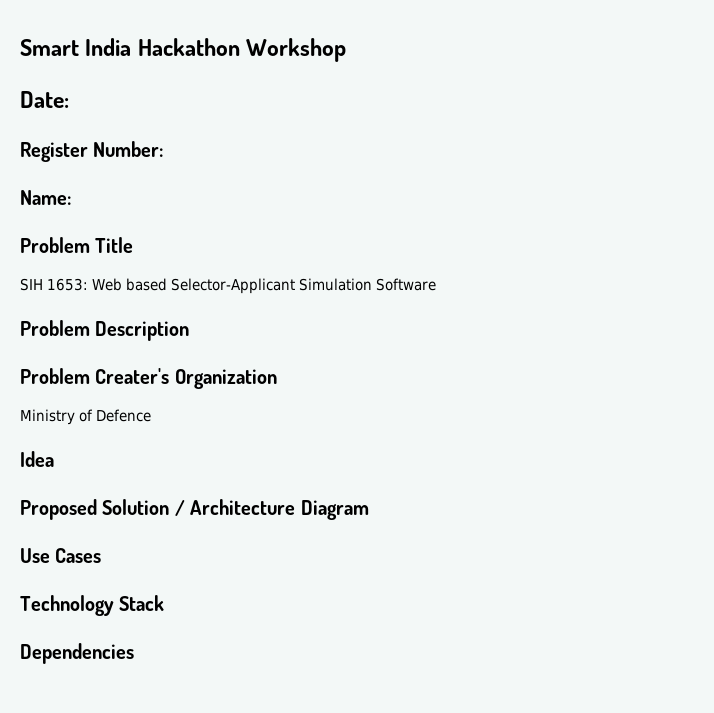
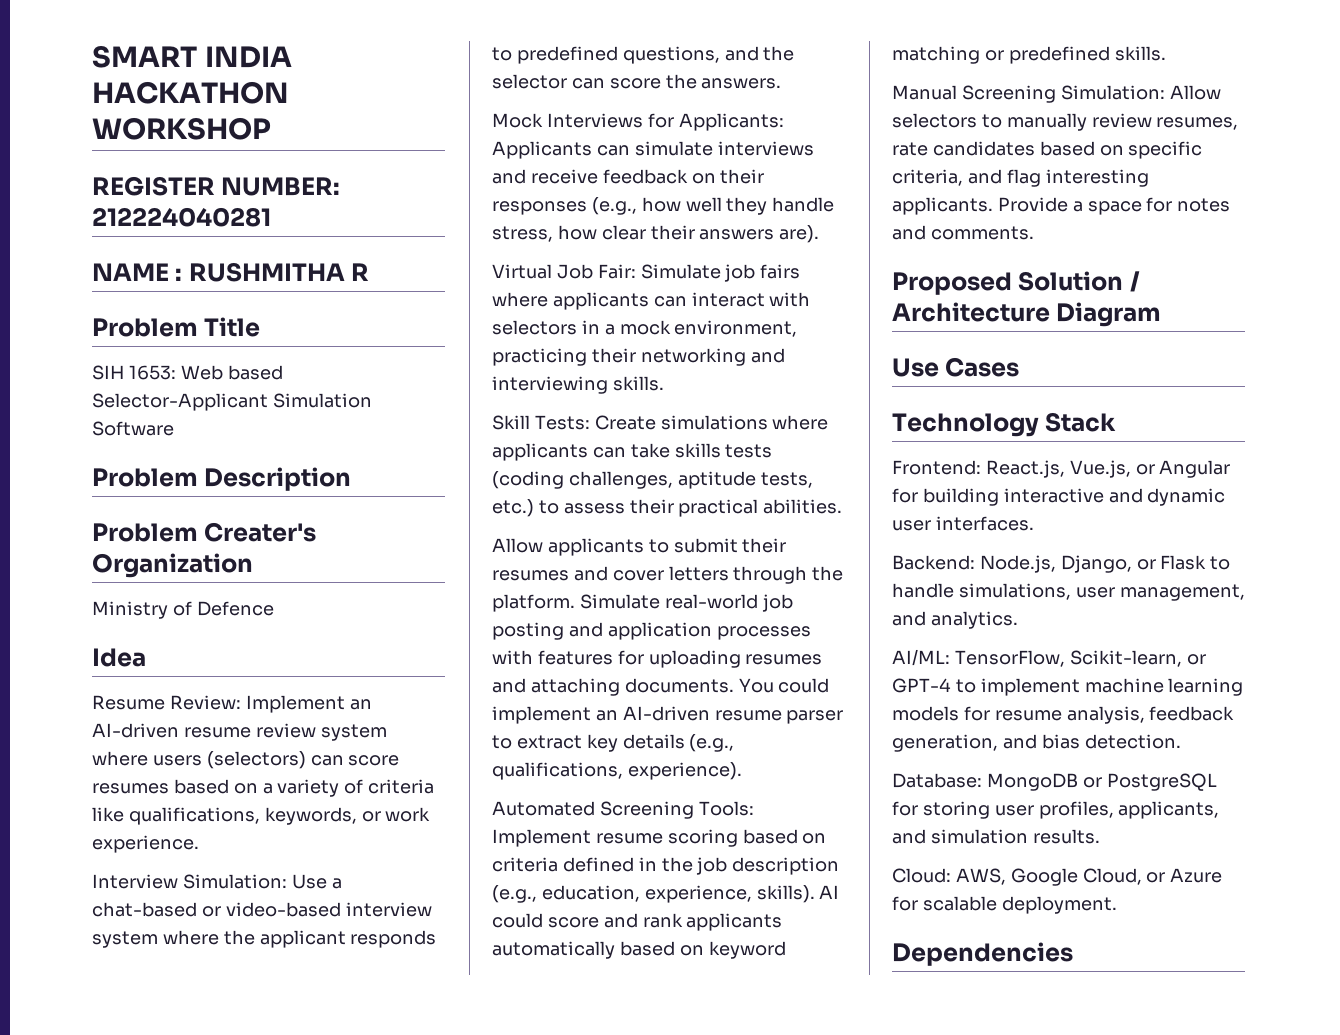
[20,38,347,62] [20,91,69,108] [20,141,164,162] [20,190,71,205] Smart India Hackathon Workshop // Date: // Register Number: // Name: -> [92,45,292,68] [92,81,289,104] [92,117,271,140] [92,176,341,196] [92,207,271,227] [92,262,370,282] SMART INDIA HACKATHON WORKSHOP // REGISTER NUMBER: 212224040281 // NAME : RUSHMITHA R
(54, 459) none -> [92,695,372,713] [92,723,387,741] [92,751,400,769] [92,779,435,797] [92,807,431,825] [92,835,199,853] [92,874,342,889] [92,902,432,917] [92,930,437,948] [492,46,795,64] [492,74,782,89] [492,113,784,131] [492,141,814,159] [492,169,765,184] [492,197,835,215] [492,225,820,243] [492,264,801,282] [492,292,811,310] [492,320,798,337] [492,348,785,366] [492,376,664,394] [492,415,829,430] [492,443,773,461] [492,471,813,489] [492,499,843,517] [492,538,787,556] [492,566,844,584] [492,594,793,612] [492,622,811,640] [492,650,823,668] [492,678,830,696] [492,706,844,724] [492,734,735,752] [492,762,742,780] [492,801,754,819] [492,829,827,847] [492,857,840,875] [492,885,840,903] [492,913,783,931] [492,941,786,959] [892,46,1166,64] [892,85,1221,103] [892,113,1239,131] [892,141,1203,159] [892,169,1149,187] [892,197,1231,215] [892,225,1034,240] // Resume Review: Implement an AI-driven resume review system where users (selectors) can score resumes based on a variety of criteria like qualifications, keywords, or work experience. // Interview Simulation: Use a chat-based or video-based interview system where the applicant responds to predefined questions, and the selector can score the answers. // Mock Interviews for Applicants: Applicants can simulate interviews and receive feedback on their responses (e.g., how well they handle stress, how clear their answers are). // Virtual Job Fair: Simulate job fairs where applicants can interact with selectors in a mock environment, practicing their networking and interviewing skills. // Skill Tests: Create simulations where applicants can take skills tests (coding challenges, aptitude tests, etc.) to assess their practical abilities. // Allow applicants to submit their resumes and cover letters through the platform. Simulate real-world job posting and application processes with features for uploading resumes and attaching documents. You could implement an AI-driven resume parser to extract key details (e.g., qualifications, experience). // Automated Screening Tools: Implement resume scoring based on criteria defined in the job description (e.g., education, experience, skills). AI could score and rank applicants automatically based on keyword matching or predefined skills. // Manual Screening Simulation: Allow selectors to manually review resumes, rate candidates based on specific criteria, and flag interesting applicants. Provide a space for notes and comments.
(165, 603) none -> [892,460,1231,478] [892,488,1226,506] [892,516,1034,531] [892,555,1231,573] [892,583,1245,601] [892,611,1018,629] [892,649,1206,667] [892,678,1244,696] [892,706,1235,724] [892,734,1181,752] [892,773,1217,791] [892,801,1220,819] [892,829,1100,844] [892,868,1223,886] [892,896,1117,914] // Frontend: React.js, Vue.js, or Angular for building interactive and dynamic user interfaces. // Backend: Node.js, Django, or Flask to handle simulations, user management, and analytics. // AI/ML: TensorFlow, Scikit-learn, or GPT-4 to implement machine learning models for resume analysis, feedback generation, and bias detection. // Database: MongoDB or PostgreSQL for storing user profiles, applicants, and simulation results. // Cloud: AWS, Google Cloud, or Azure for scalable deployment.

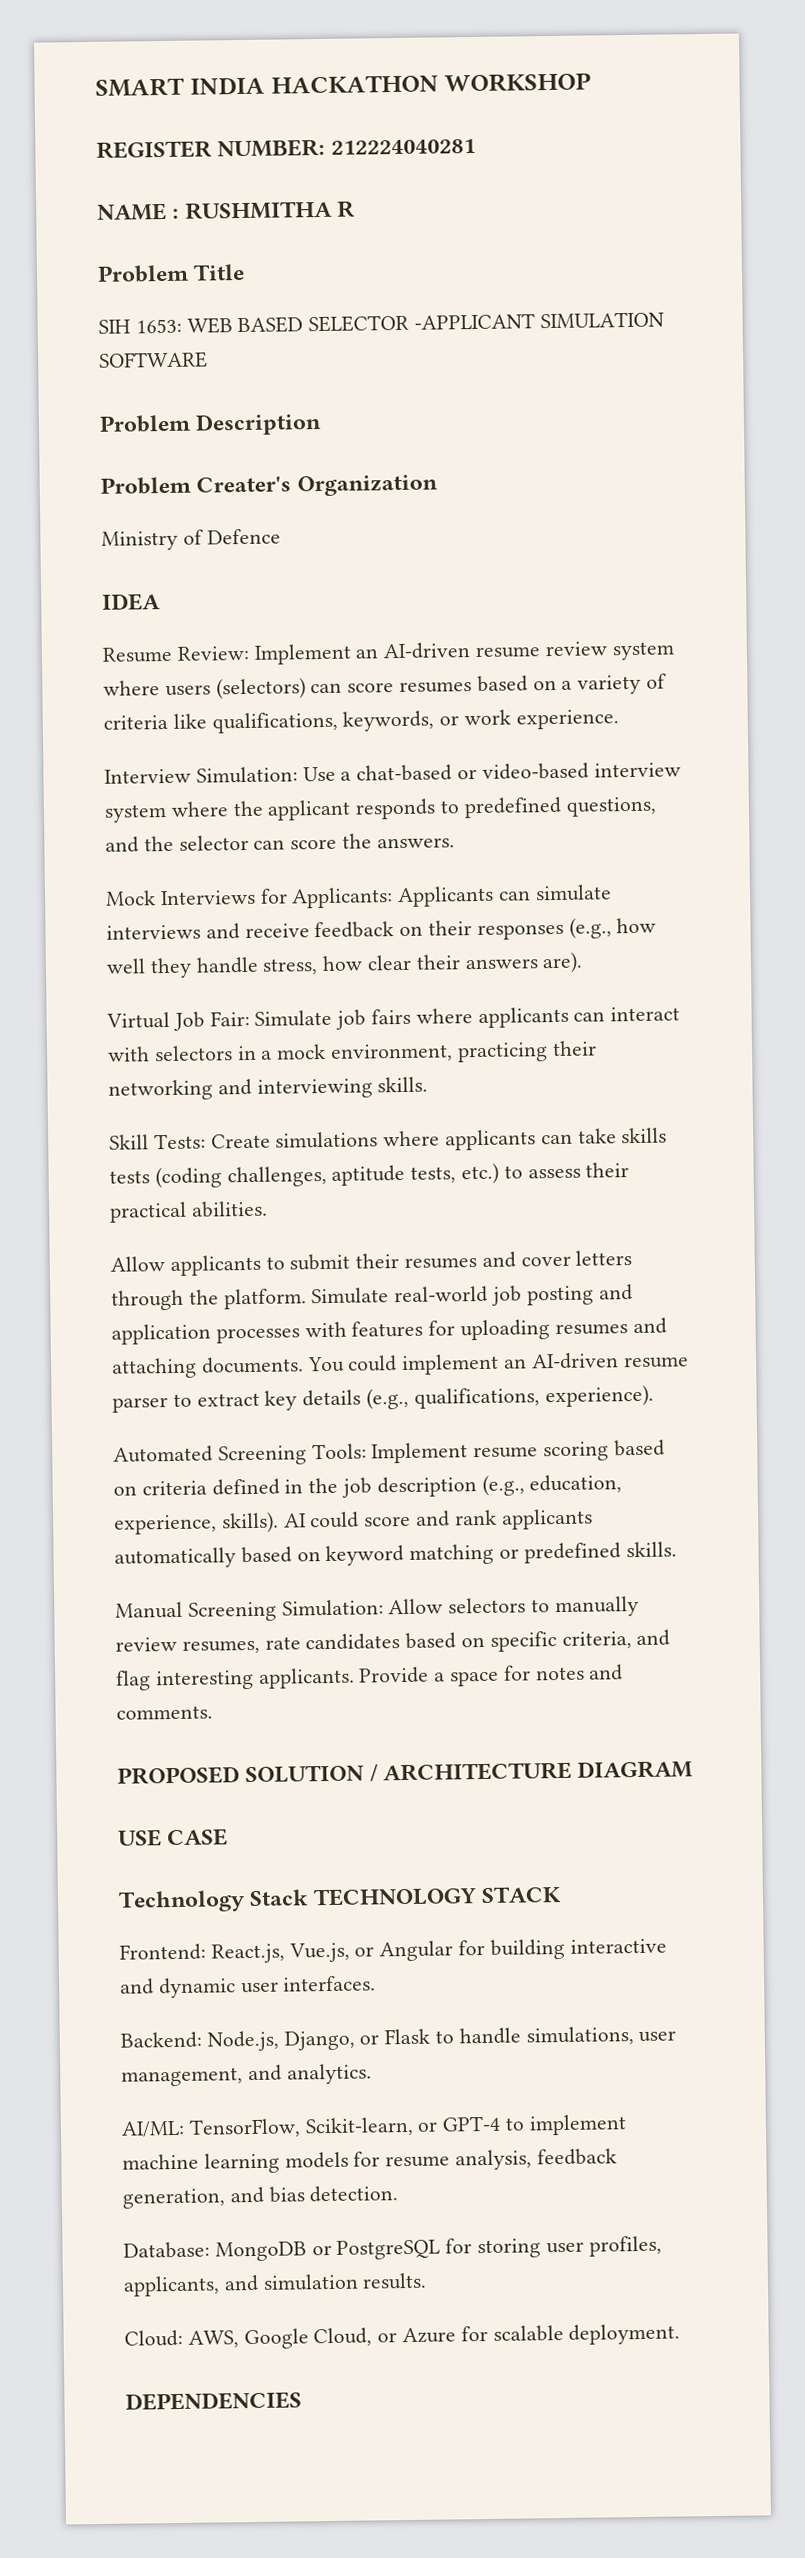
[180,365,283,380] [92,393,372,411] [92,421,174,436] Web based Selector-Applicant Simulation Software -> [186,311,664,334] [99,351,208,369] WEB BASED SELECTOR -APPLICANT SIMULATION SOFTWARE
[92,648,146,667] Idea -> [102,593,161,611] IDEA
[892,271,1140,295] [892,302,1162,327] [892,357,1020,377] Proposed Solution / Architecture Diagram // Use Cases -> [117,1760,694,1785] [118,1828,229,1847] PROPOSED SOLUTION / ARCHITECTURE DIAGRAM // USE CASE
(1117, 422) none -> [312,1885,563,1907] TECHNOLOGY STACK
[892,942,1073,966] Dependencies -> [125,2391,302,2411] DEPENDENCIES

